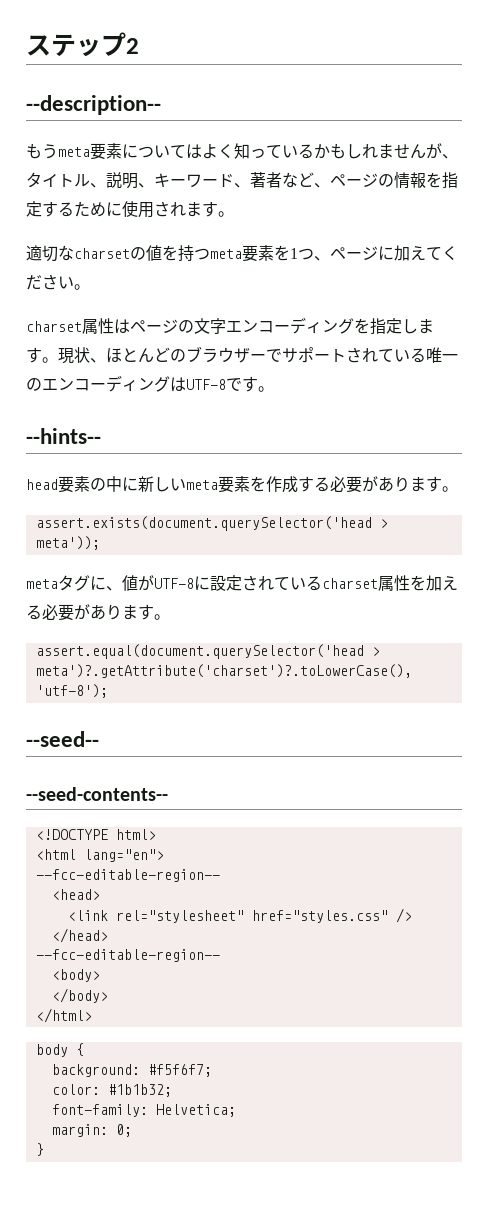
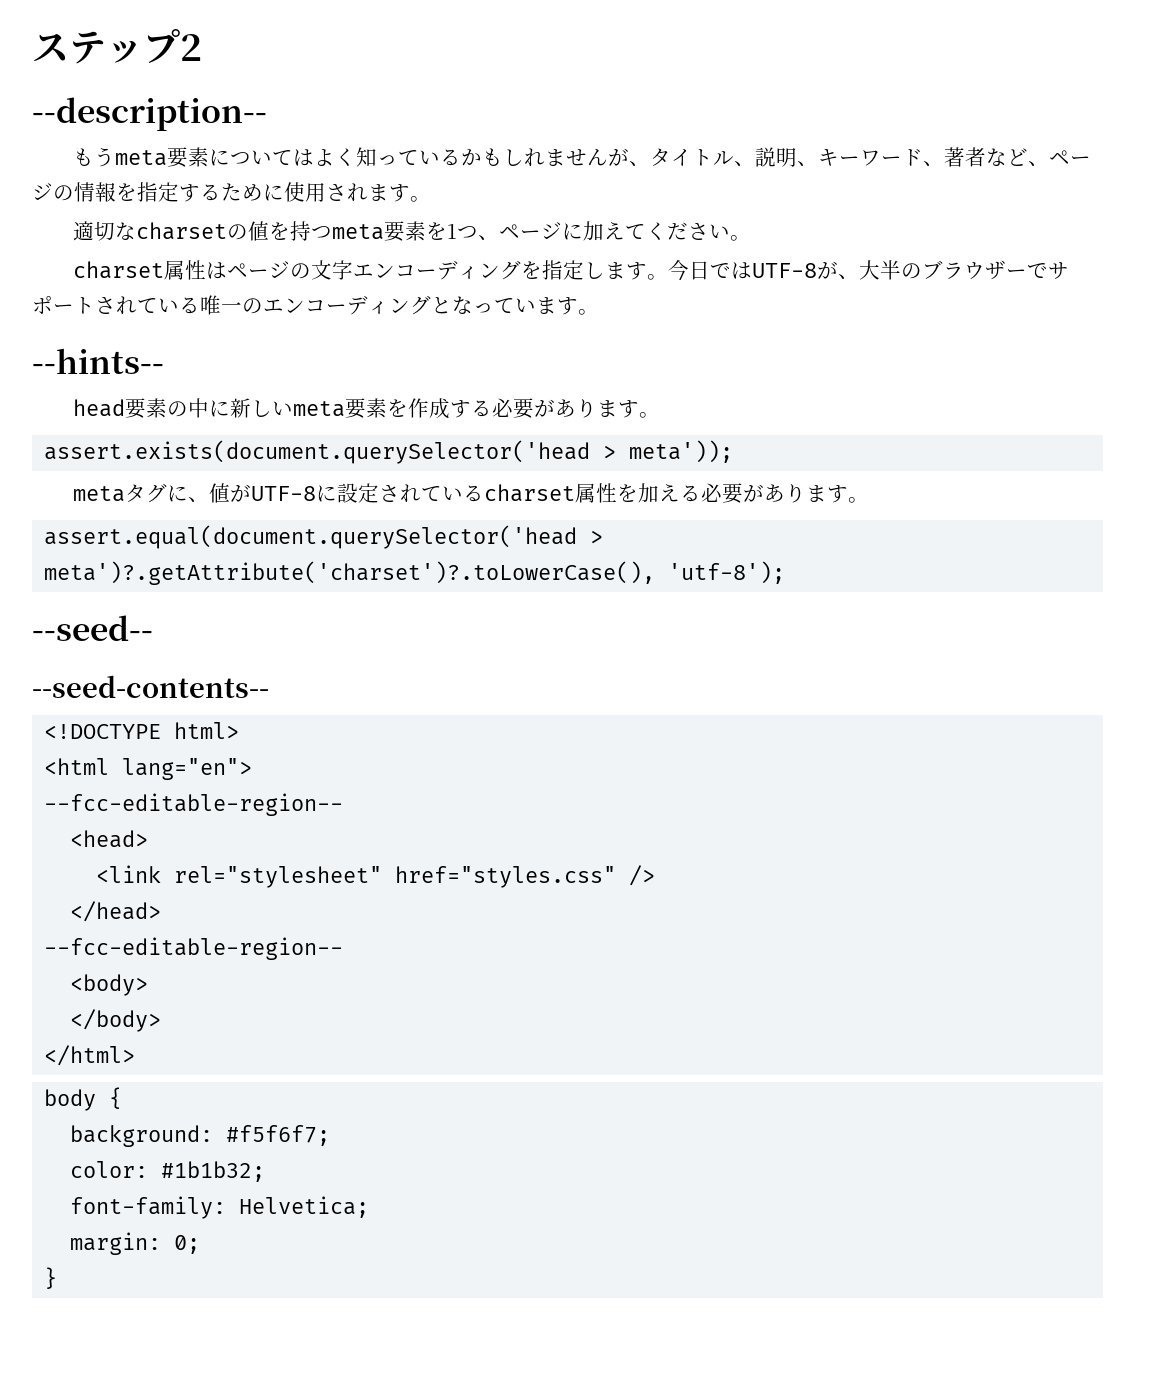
[58,347,170,364] 現状、ほとんど -> [668,260,902,281] 今日ではUTF-8が、大半
[170,377,242,392] はUTF-8で -> [431,296,557,314] となっていま

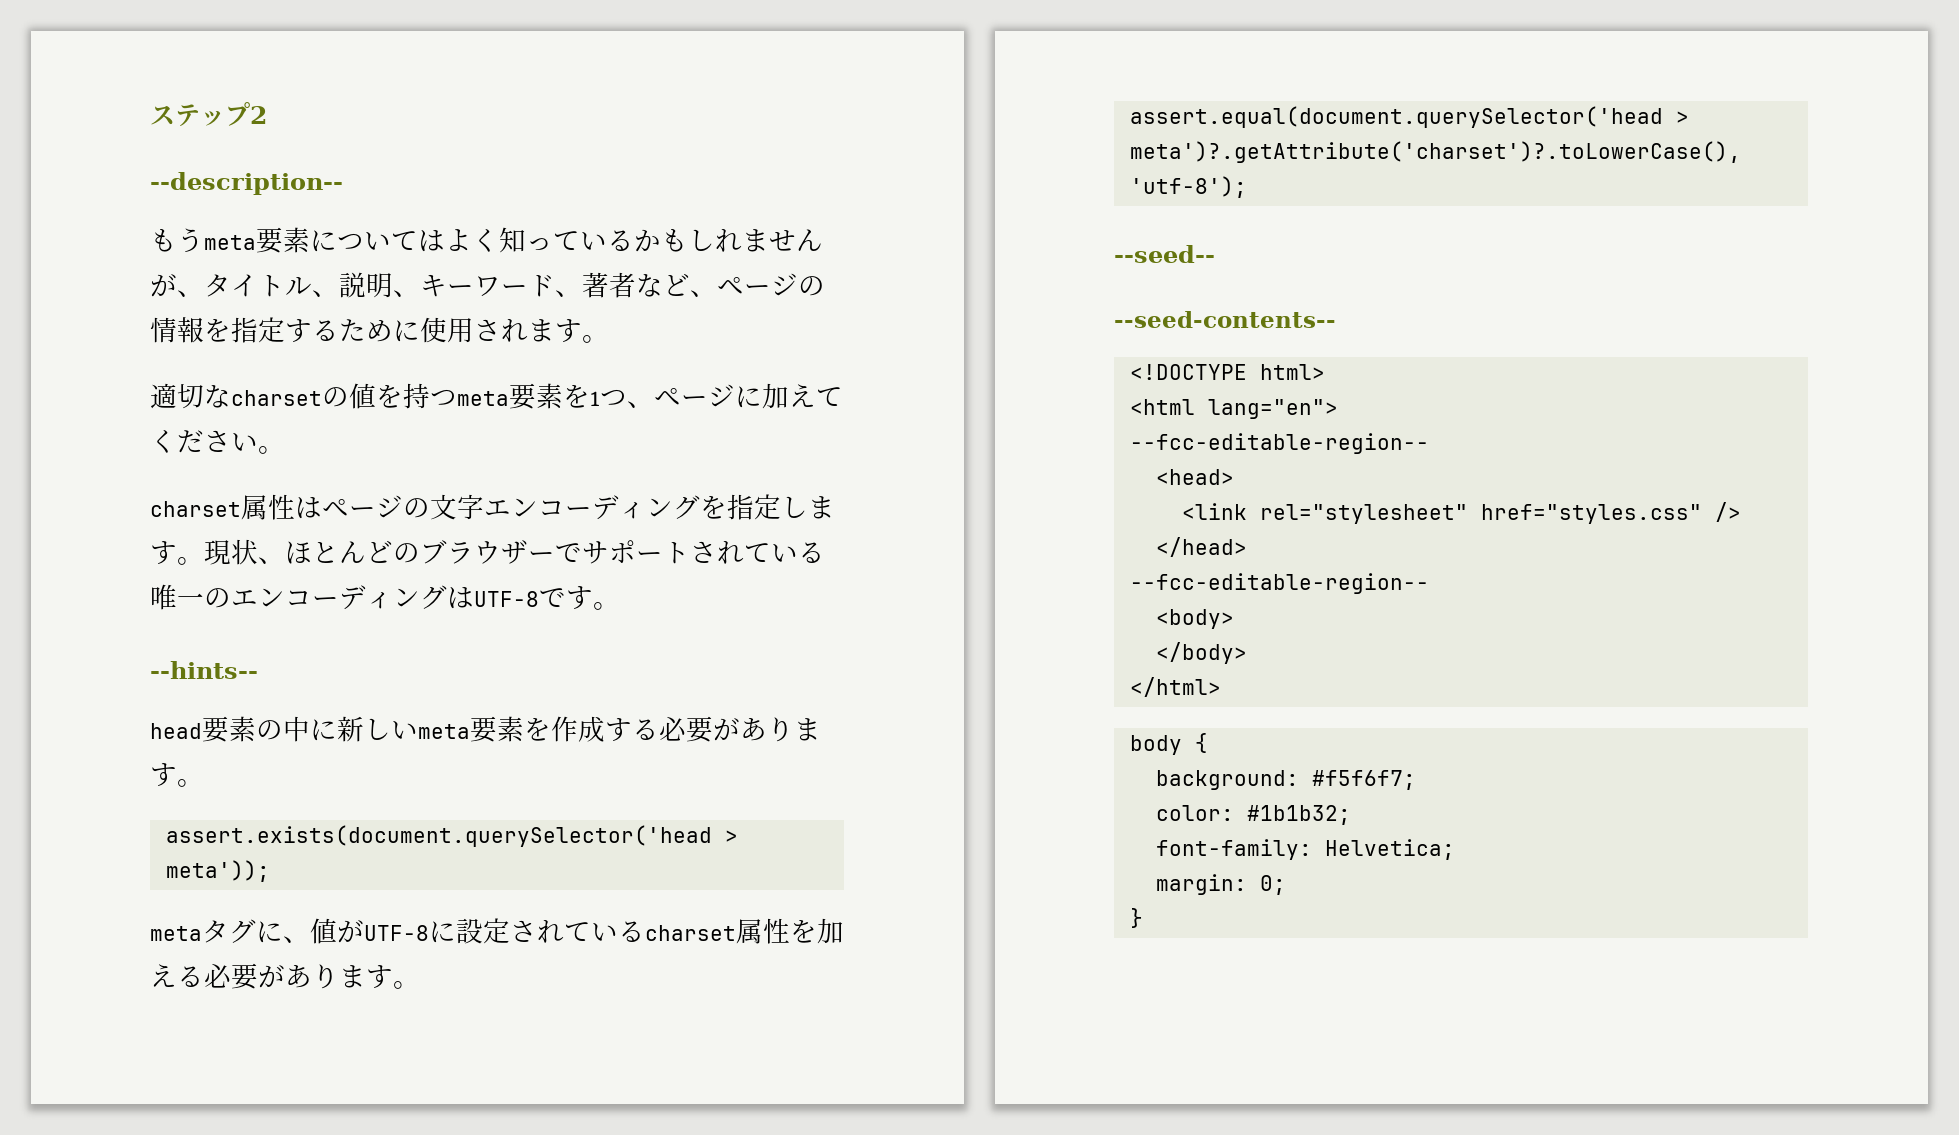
[668,260,902,281] 今日ではUTF-8が、大半 -> [204,539,393,565] 現状、ほとんど
[431,296,557,314] となっていま -> [447,586,566,609] はUTF-8で

